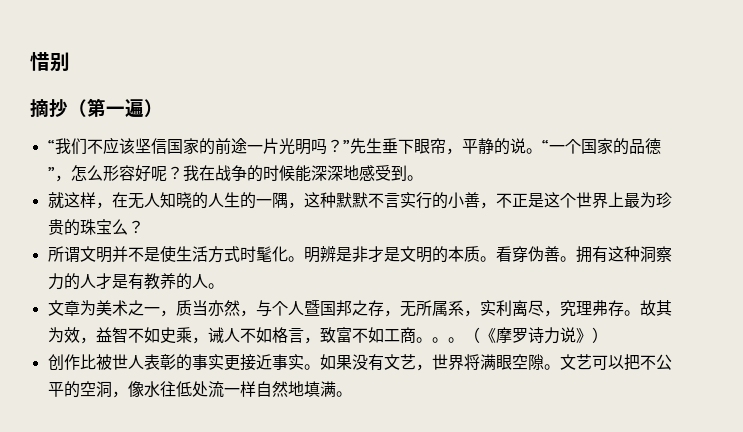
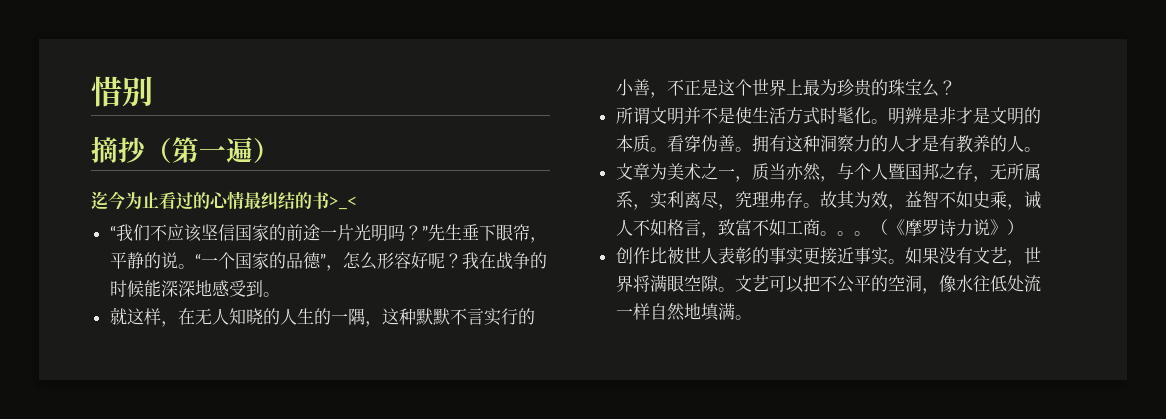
(163, 108) none -> [91,191,357,210] // 迄今为止看过的心情最纠结的书>_<

